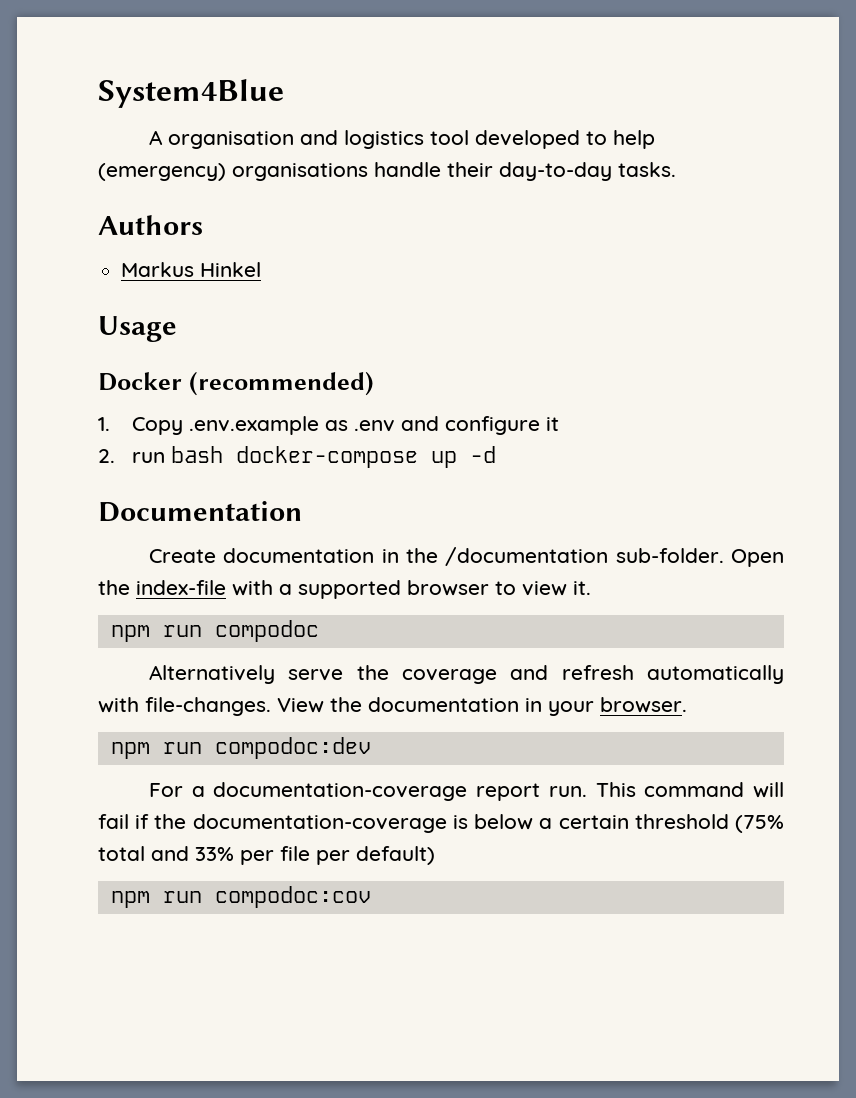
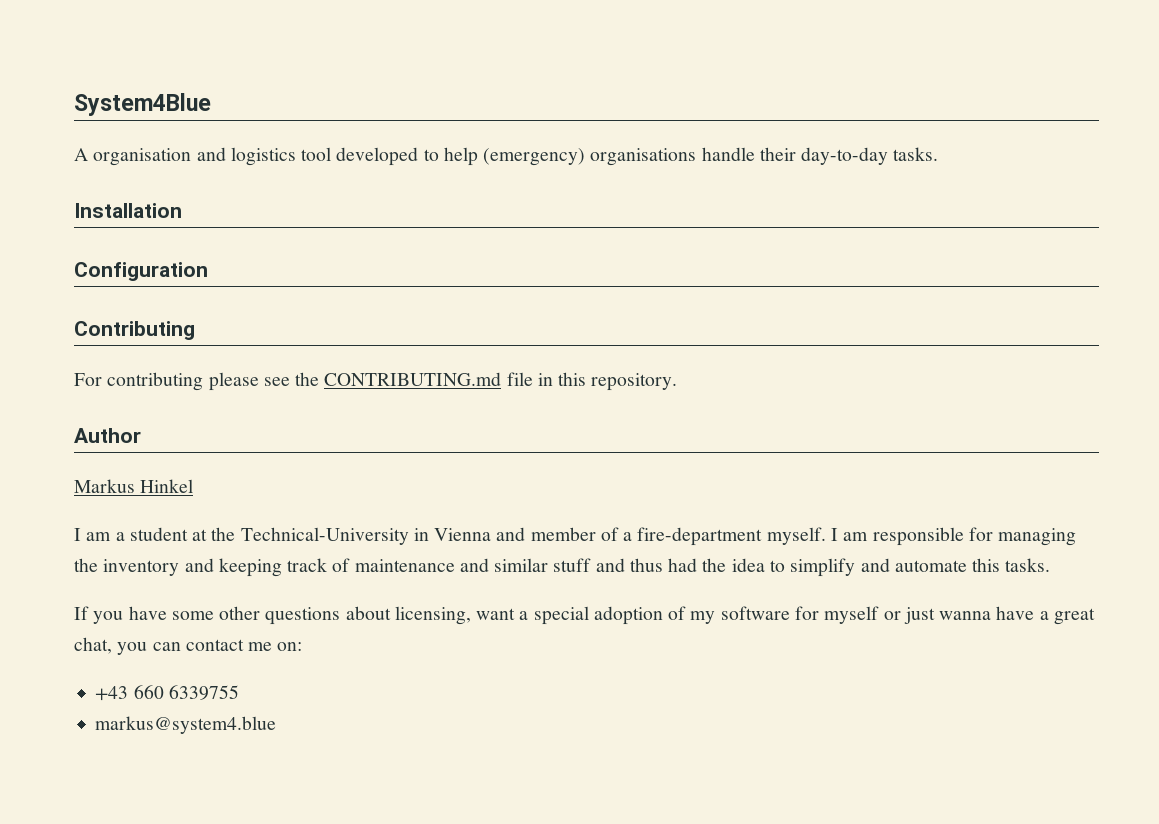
[98,215,203,235] [121,262,262,277] [98,316,177,342] [98,371,374,396] [98,416,560,435] [98,446,497,468] [98,501,302,522] [148,547,784,567] [98,580,591,599] [110,620,319,642] [148,665,784,684] [98,697,687,716] [110,737,371,759] [148,782,784,801] [98,814,784,833] [98,846,435,865] [110,886,371,908] Authors // Markus Hinkel // Usage // Docker (recommended) // 1. Copy .env.example as .env and configure it // 2. run bash docker-compose up -d // Documentation // Create documentation in the /documentation sub-folder. Open the index-file with a supported browser to view it. // npm run compodoc // Alternatively serve the coverage and refresh automatically with file-changes. View the documentation in your browser. // npm run compodoc:dev // For a documentation-coverage report run. This command will fail if the documentation-coverage is below a certain threshold (75% total and 33% per file per default) // npm run compodoc:cov -> [74,203,182,218] [74,262,208,281] [74,321,195,340] [74,372,678,391] [74,428,141,443] [74,479,194,493] [74,527,1077,546] [74,558,1051,577] [74,606,1095,625] [74,637,303,655] [95,685,239,701] [95,716,277,734] Installation // Configuration // Contributing // For contributing please see the CONTRIBUTING.md file in this repository. // Author // Markus Hinkel // I am a student at the Technical-University in Vienna and member of a fire-department myself. I am responsible for managing the inventory and keeping track of maintenance and similar stuff and thus had the idea to simplify and automate this tasks. // If you have some other questions about licensing, want a special adoption of my software for myself or just wanna have a great chat, you can contact me on: // +43 660 6339755 // markus@system4.blue

